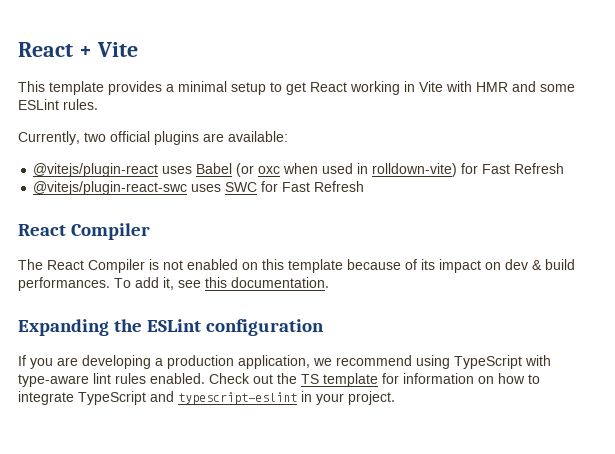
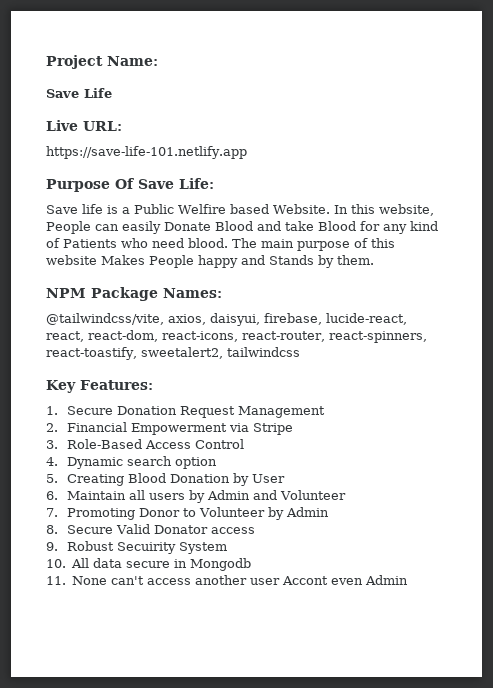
[18,42,138,57] [18,81,575,95] [18,99,98,110] [18,131,288,145] [33,163,565,177] [33,181,365,195] [18,223,151,240] [18,259,575,273] [18,277,329,291] [18,319,325,336] [18,355,551,369] [18,373,540,387] [18,391,395,405] React + Vite // This template provides a minimal setup to get React working in Vite with HMR and some ESLint rules. // Currently, two official plugins are available: // @vitejs/plugin-react uses Babel (or oxc when used in rolldown-vite) for Fast Refresh // @vitejs/plugin-react-swc uses SWC for Fast Refresh // React Compiler // The React Compiler is not enabled on this template because of its impact on dev & build performances. To add it, see this documentation. // Expanding the ESLint configuration // If you are developing a production application, we recommend using TypeScript with type-aware lint rules enabled. Check out the TS template for information on how to integrate TypeScript and typescript-eslint in your project. -> [46,55,158,69] [46,88,112,98] [46,120,122,131] [46,146,247,159] [46,178,214,192] [46,204,434,216] [46,221,438,234] [46,238,395,251] [46,255,374,268] [46,287,222,301] [46,313,407,326] [46,330,427,343] [46,347,300,360] [46,380,153,393] [46,406,325,418] [46,422,293,435] [46,439,244,449] [46,456,217,469] [46,473,285,486] [46,490,346,503] [46,507,329,520] [46,524,255,534] [46,541,227,554] [46,558,252,571] [46,575,409,585] Project Name: // Save Life // Live URL: // https://save-life-101.netlify.app // Purpose Of Save Life: // Save life is a Public Welfire based Website. In this website, People can easily Donate Blood and take Blood for any kind of Patients who need blood. The main purpose of this website Makes People happy and Stands by them. // NPM Package Names: // @tailwindcss/vite, axios, daisyui, firebase, lucide-react, react, react-dom, react-icons, react-router, react-spinners, react-toastify, sweetalert2, tailwindcss // Key Features: // 1. Secure Donation Request Management // 2. Financial Empowerment via Stripe // 3. Role-Based Access Control // 4. Dynamic search option // 5. Creating Blood Donation by User // 6. Maintain all users by Admin and Volunteer // 7. Promoting Donor to Volunteer by Admin // 8. Secure Valid Donator access // 9. Robust Secuirity System // 10. All data secure in Mongodb // 11. None can't access another user Accont even Admin

